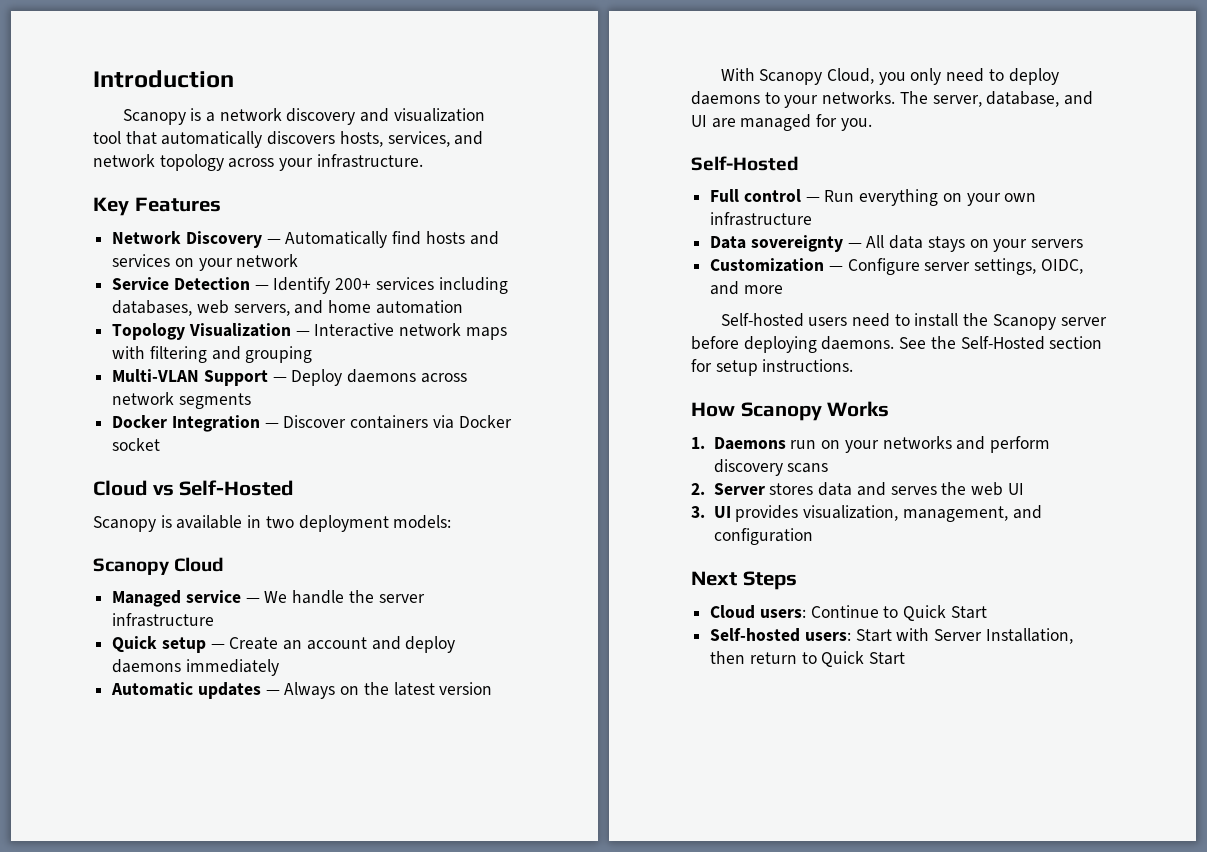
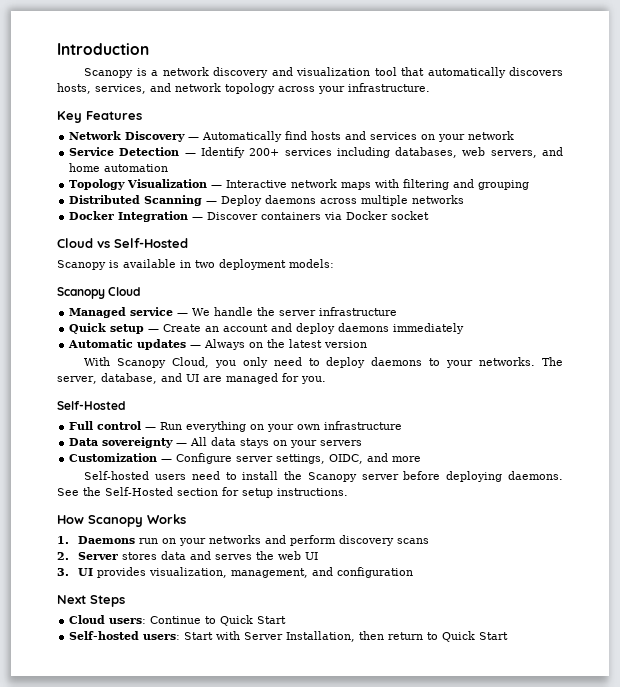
[112,369,268,386] Multi-VLAN Support -> [69,195,203,206] Distributed Scanning
[112,392,251,409] network segments -> [361,195,465,206] multiple networks

